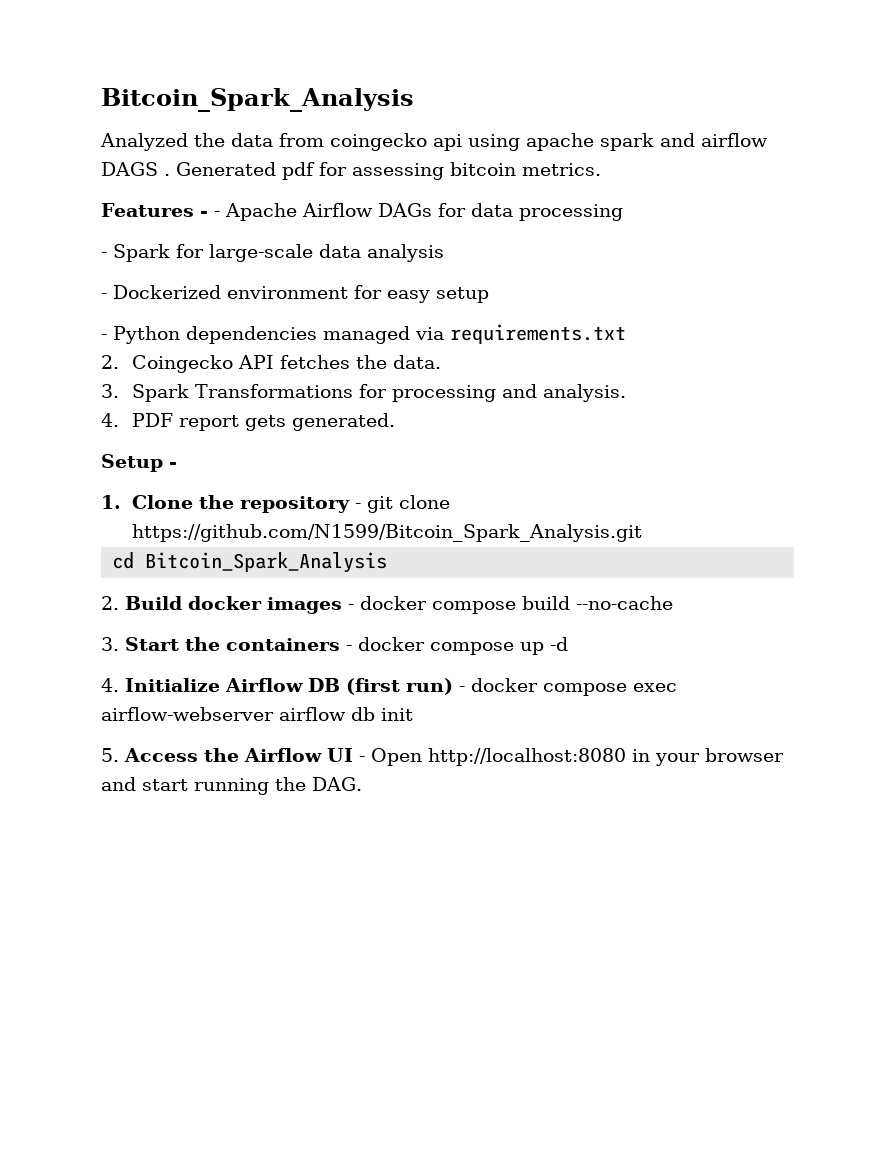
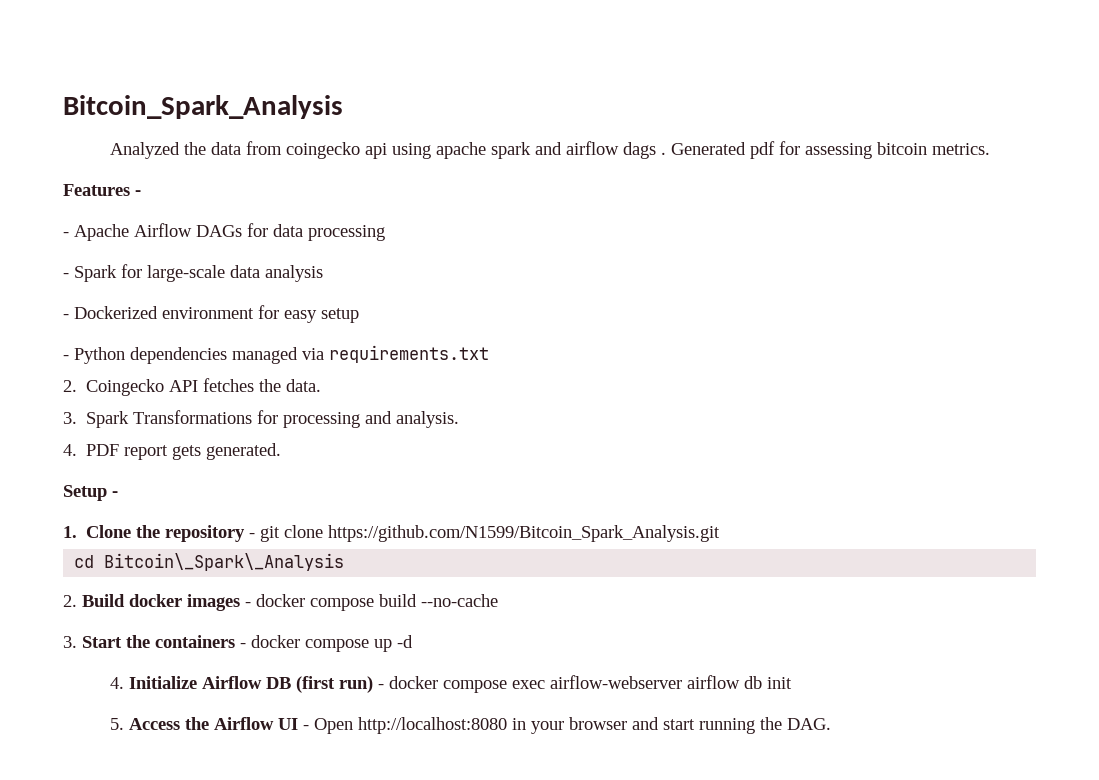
[101,162,158,176] DAGS -> [622,142,656,159] dags
(208, 214) none -> (141, 193) //
[145,552,388,573] Bitcoin_Spark_Analysis -> [104,553,345,571] Bitcoin\_Spark\_Analysis

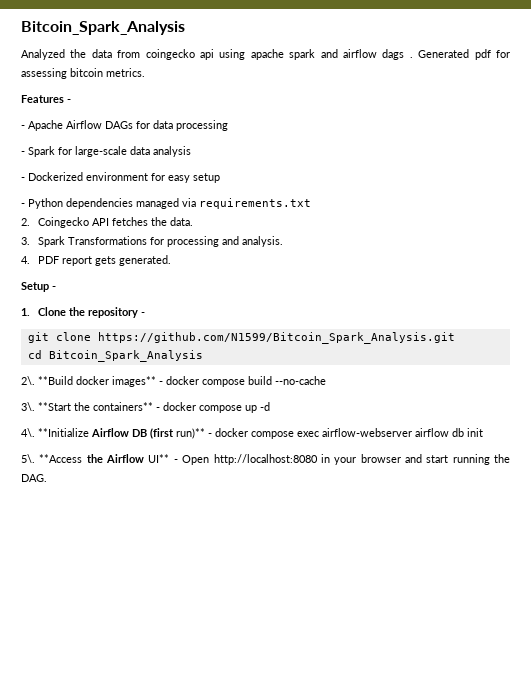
(256, 535) none -> (146, 314) //
[104,553,345,571] [63,594,240,611] Bitcoin\_Spark\_Analysis // 2. Build docker images -> [48,350,203,362] [21,376,156,387] Bitcoin_Spark_Analysis // 2\. **Build docker images**
[63,635,235,648] 3. Start the containers -> [21,402,153,411] 3\. **Start the containers**
[109,676,197,689] 4. Initialize -> [21,428,89,437] 4\. **Initialize
[338,676,373,693] run) -> [176,428,205,439] run)**
[109,718,180,730] 5. Access -> [21,454,83,463] 5\. **Access
[277,718,298,730] UI -> [148,454,170,463] UI**

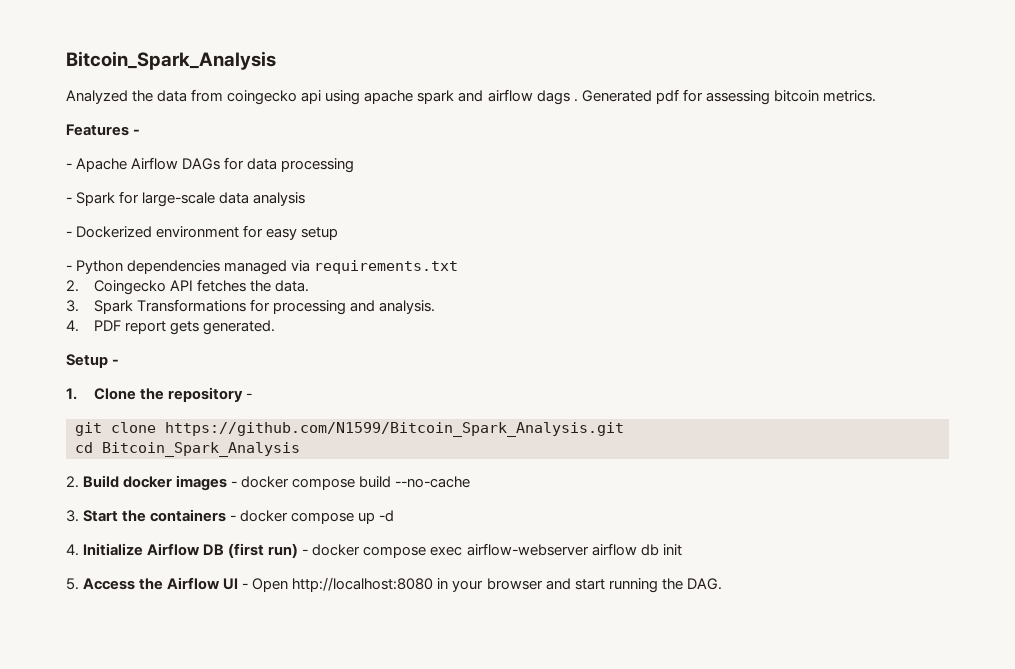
[21,376,156,387] 2\. **Build docker images** -> [66,475,228,491] 2. Build docker images
[21,402,153,411] 3\. **Start the containers** -> [66,509,227,522] 3. Start the containers
[21,428,89,437] 4\. **Initialize -> [66,543,144,556] 4. Initialize
[176,428,205,439] run)** -> [268,543,299,558] run)
[21,454,83,463] 5\. **Access -> [66,578,136,590] 5. Access
[148,454,170,463] UI** -> [223,578,239,590] UI

